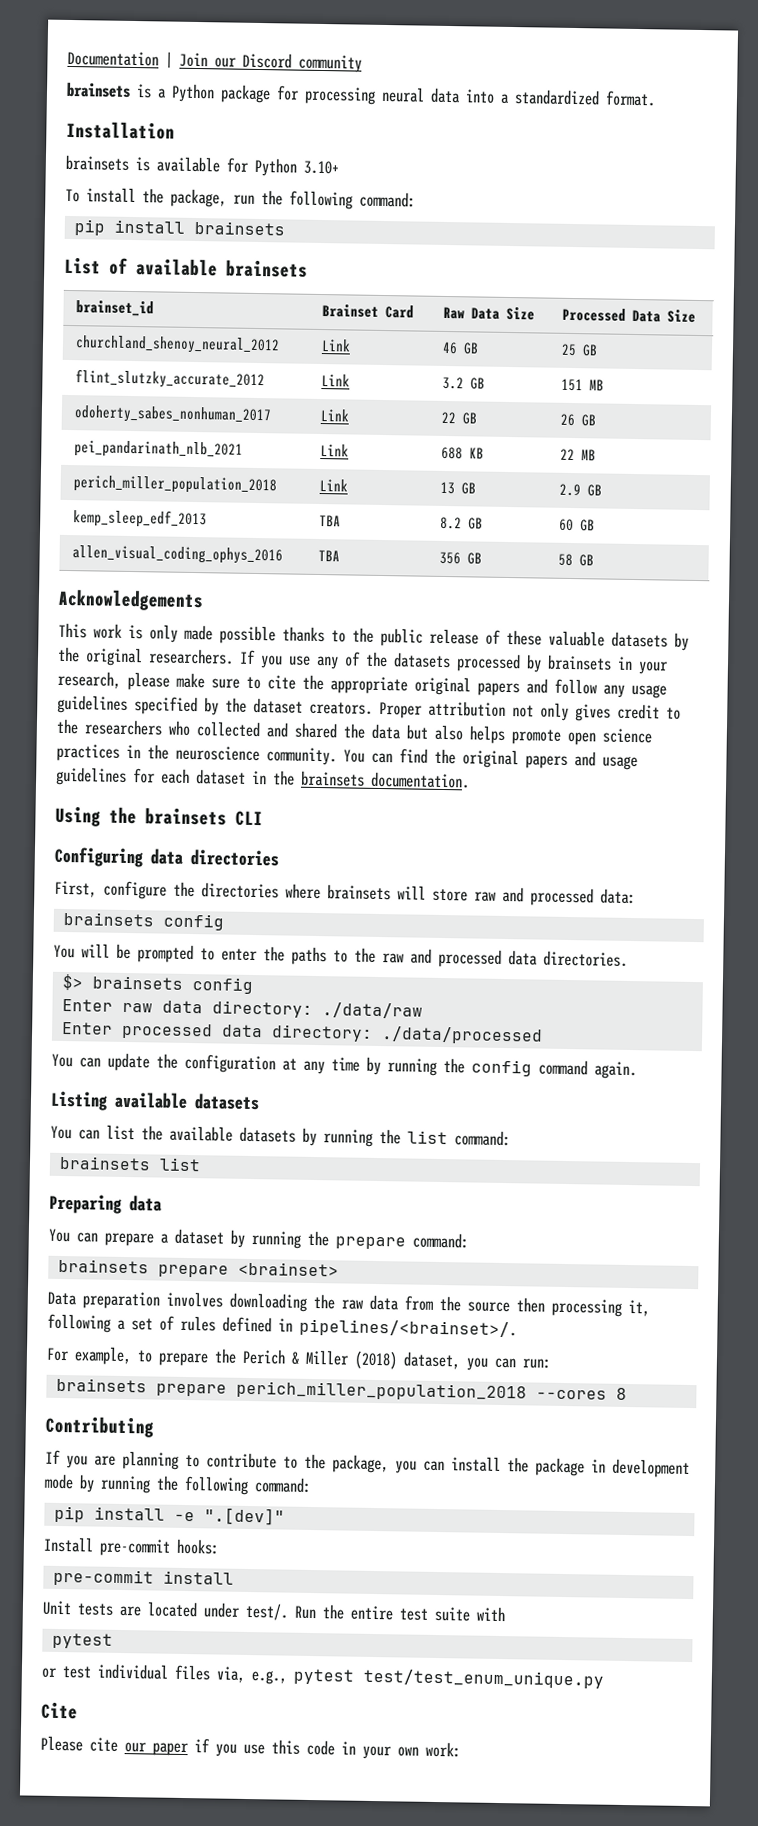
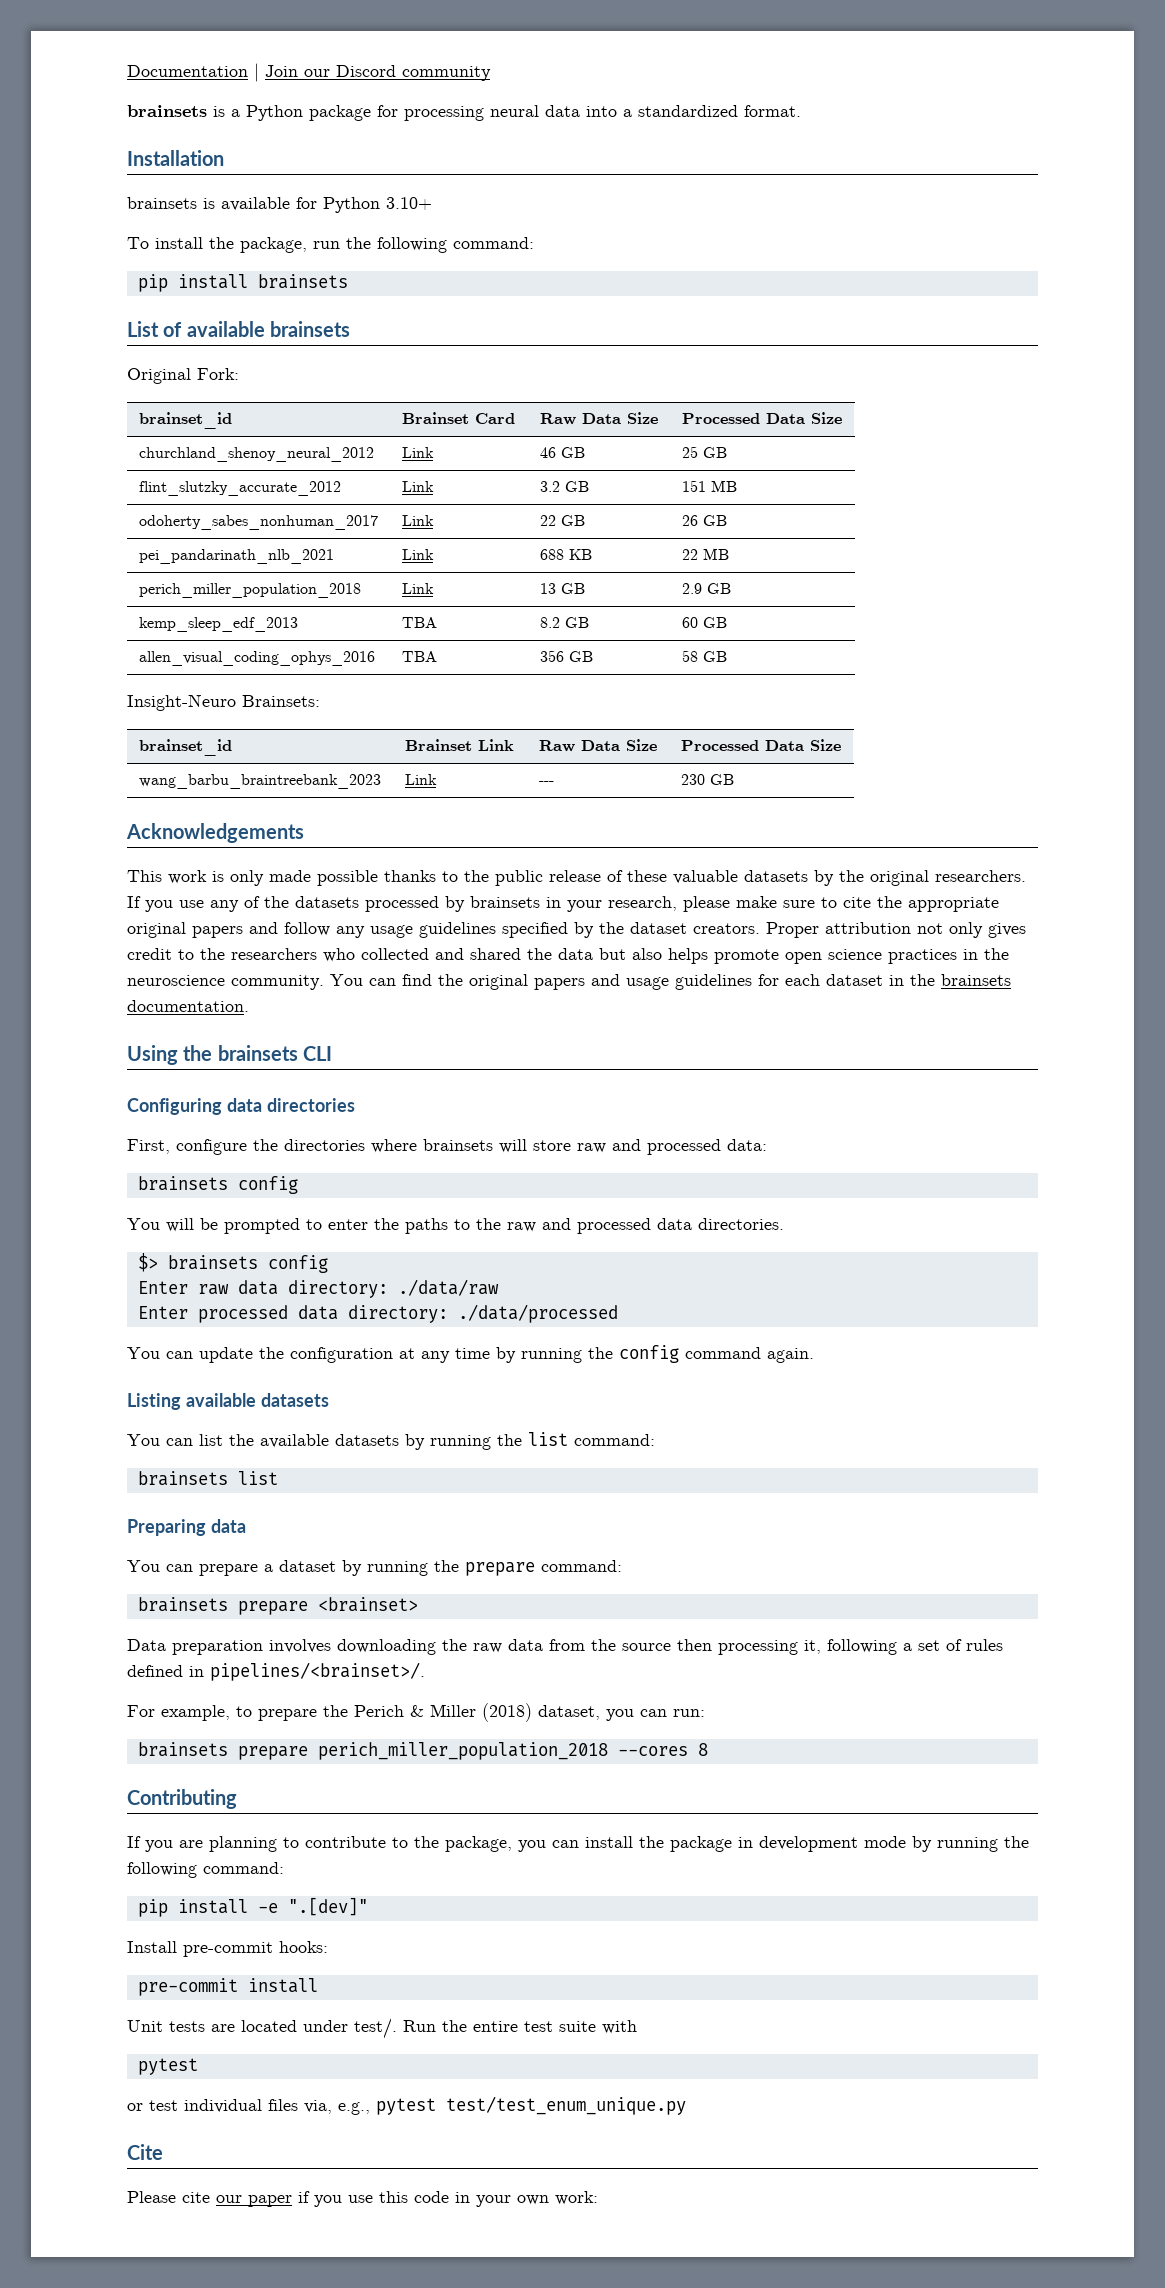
(308, 268) none -> [127,368,239,384] // Original Fork:
(595, 560) none -> [127,694,320,711] [138,739,232,756] [404,739,514,751] [538,739,657,752] [680,739,841,751] [138,774,381,789] [404,774,437,785] [538,781,554,785] [680,774,734,785] // Insight-Neuro Brainsets: // brainset_id | Brainset Link | Raw Data Size | Processed Data Size // wang_barbu_braintreebank_2023 | Link | --- | 230 GB

